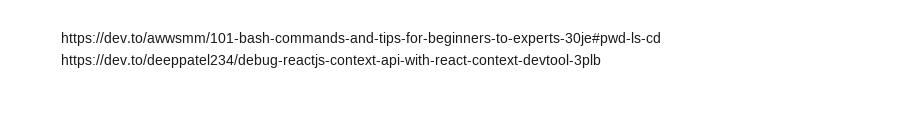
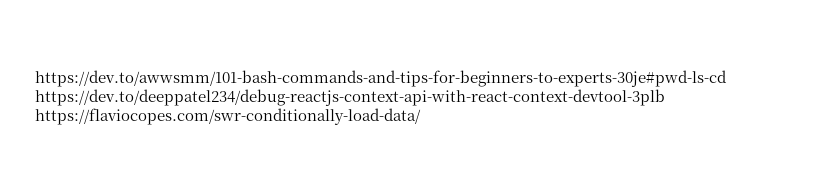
(601, 61) none -> [35,108,421,125] https://flaviocopes.com/swr-conditionally-load-data/

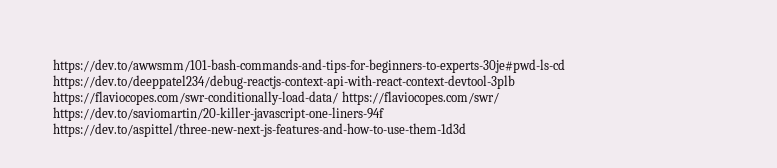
(421, 116) none -> [341,91,499,105] [53,107,384,121] [53,123,466,137] https://flaviocopes.com/swr/ https://dev.to/saviomartin/20-killer-javascript-one-liners-94f https://dev.to/aspittel/three-new-next-js-features-and-how-to-use-them-1d3d

